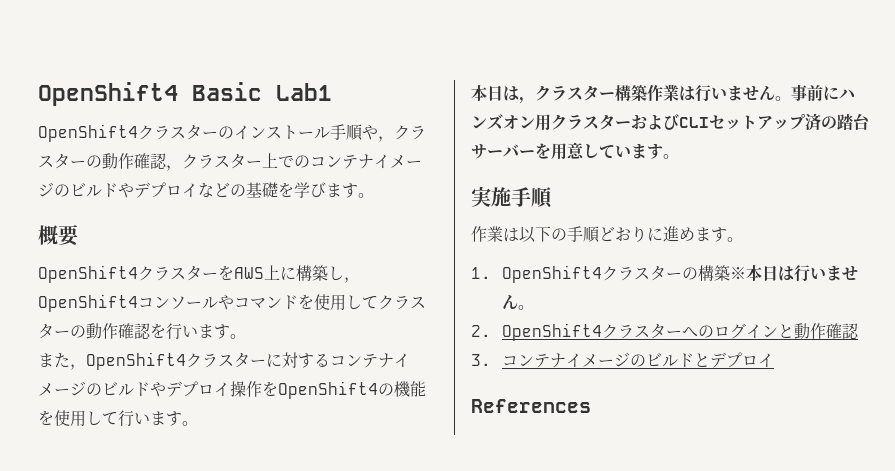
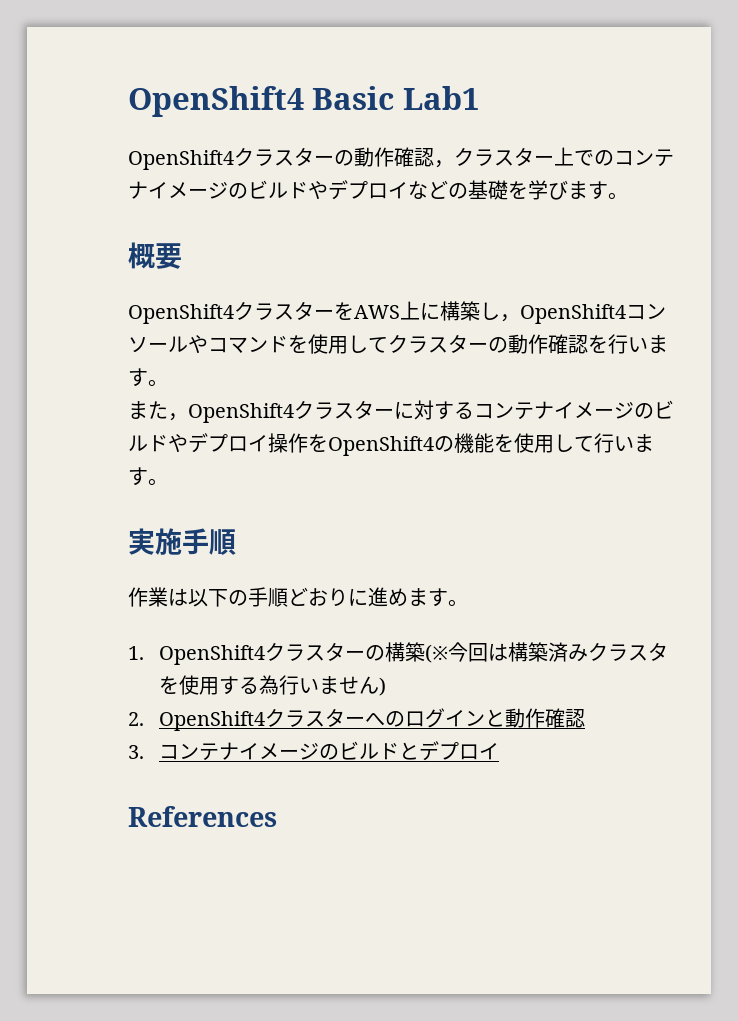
[234,124,426,142] [38,153,102,169] インストール手順や，クラスターの -> (354, 158) none
[471,84,855,104] [471,113,870,131] [471,142,679,160] // 本日は，クラスター構築作業は行いません。事前にハンズオン用クラスターおよびCLIセットアップ済の踏台サーバーを用意しています。 -> (168, 482) none
[730,265,859,282] [502,295,535,310] ※本日は行いません。 -> [424,642,668,663] [158,675,386,696] (※今回は構築済みクラスタを使用する為行いません)

